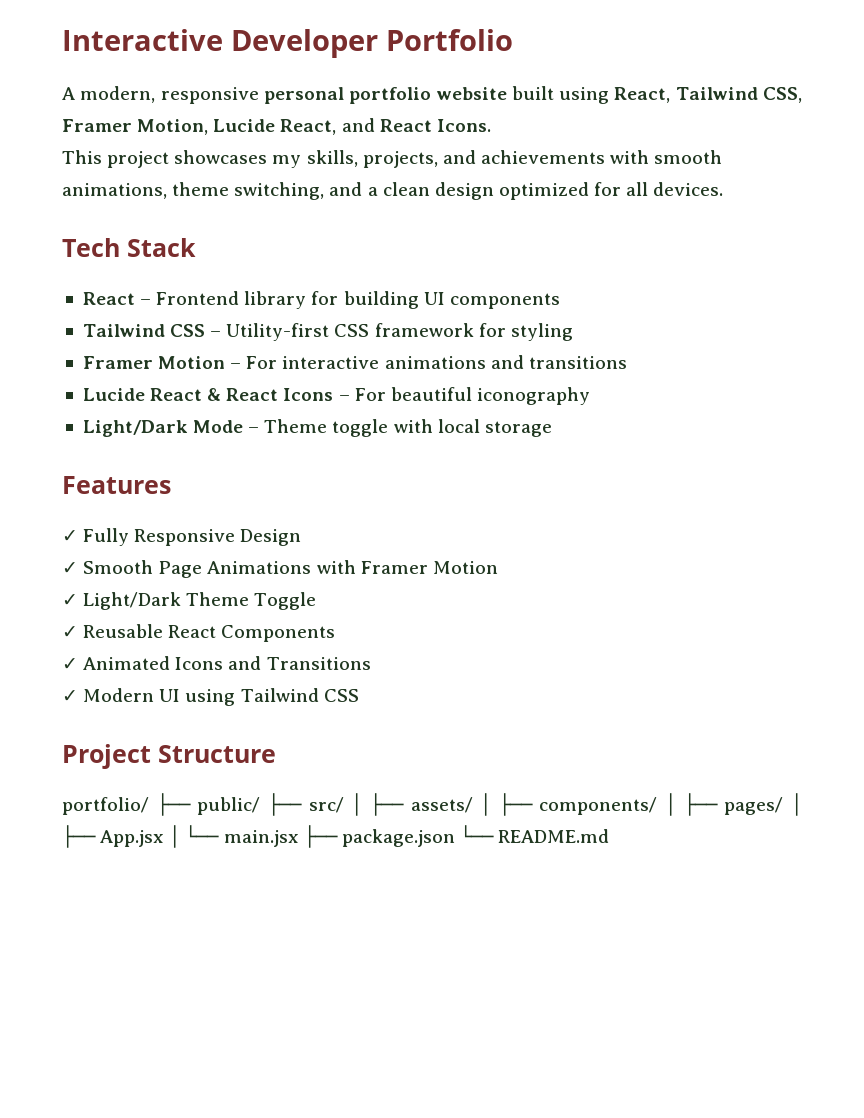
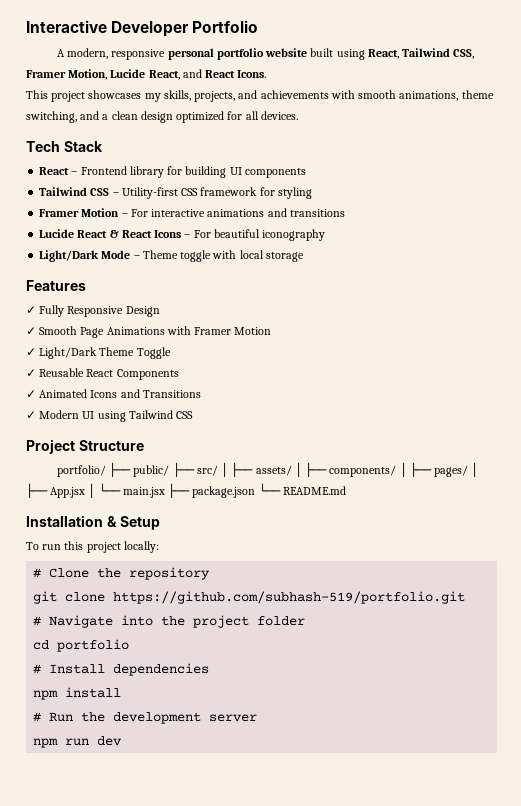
(610, 836) none -> [26,515,160,530] [26,541,159,553] [33,567,211,580] [33,591,466,604] [33,615,306,628] [33,639,130,652] [33,663,210,676] [33,687,122,700] [33,712,258,724] [33,736,123,748] // Installation & Setup // To run this project locally: // # Clone the repository // git clone https://github.com/subhash-519/portfolio.git // # Navigate into the project folder // cd portfolio // # Install dependencies // npm install // # Run the development server // npm run dev

